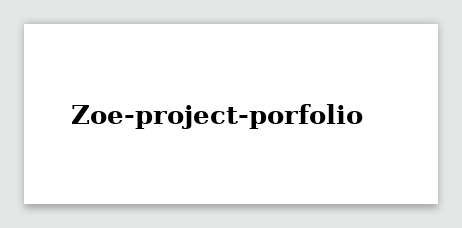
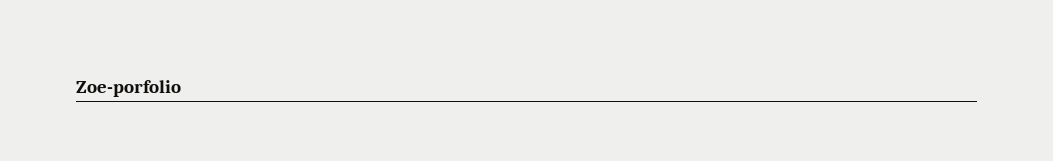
[71,104,363,129] Zoe-project-porfolio -> [76,80,181,97] Zoe-porfolio

